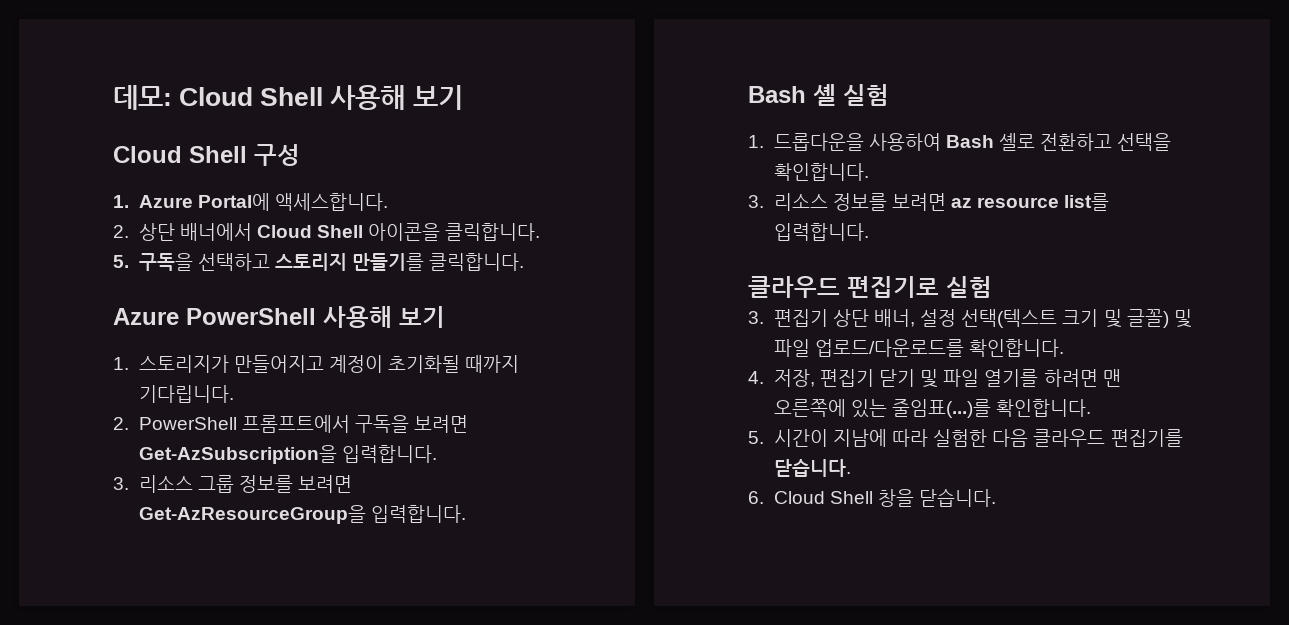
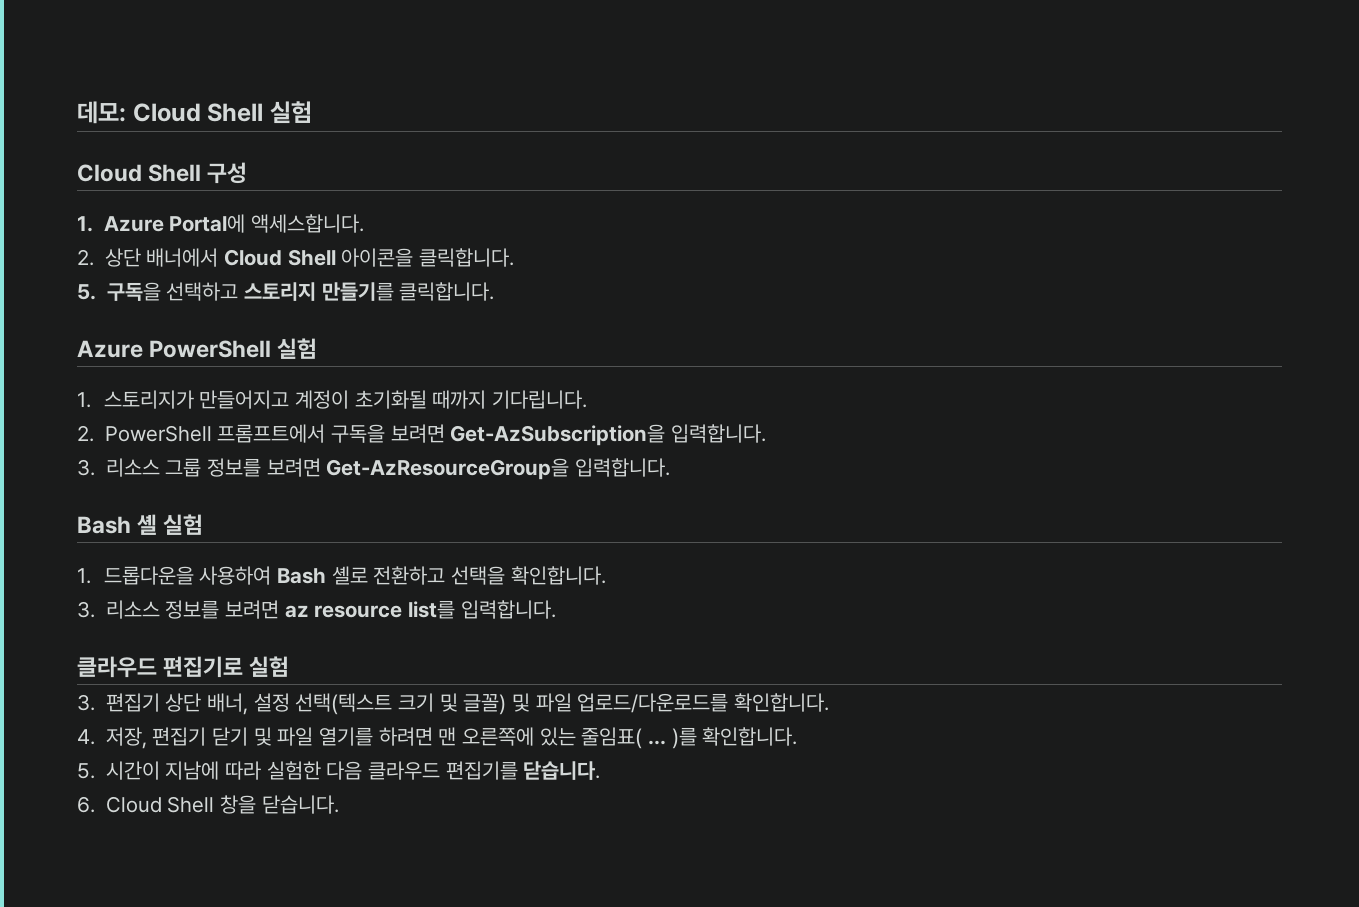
[330,85,463,110] 사용해 보기 -> [269,101,312,124] 실험
[323,306,445,328] 사용해 보기 -> [277,338,318,359] 실험
[891,399,991,418] 줄임표(...)를 -> [581,727,697,749] 줄임표( ... )를

